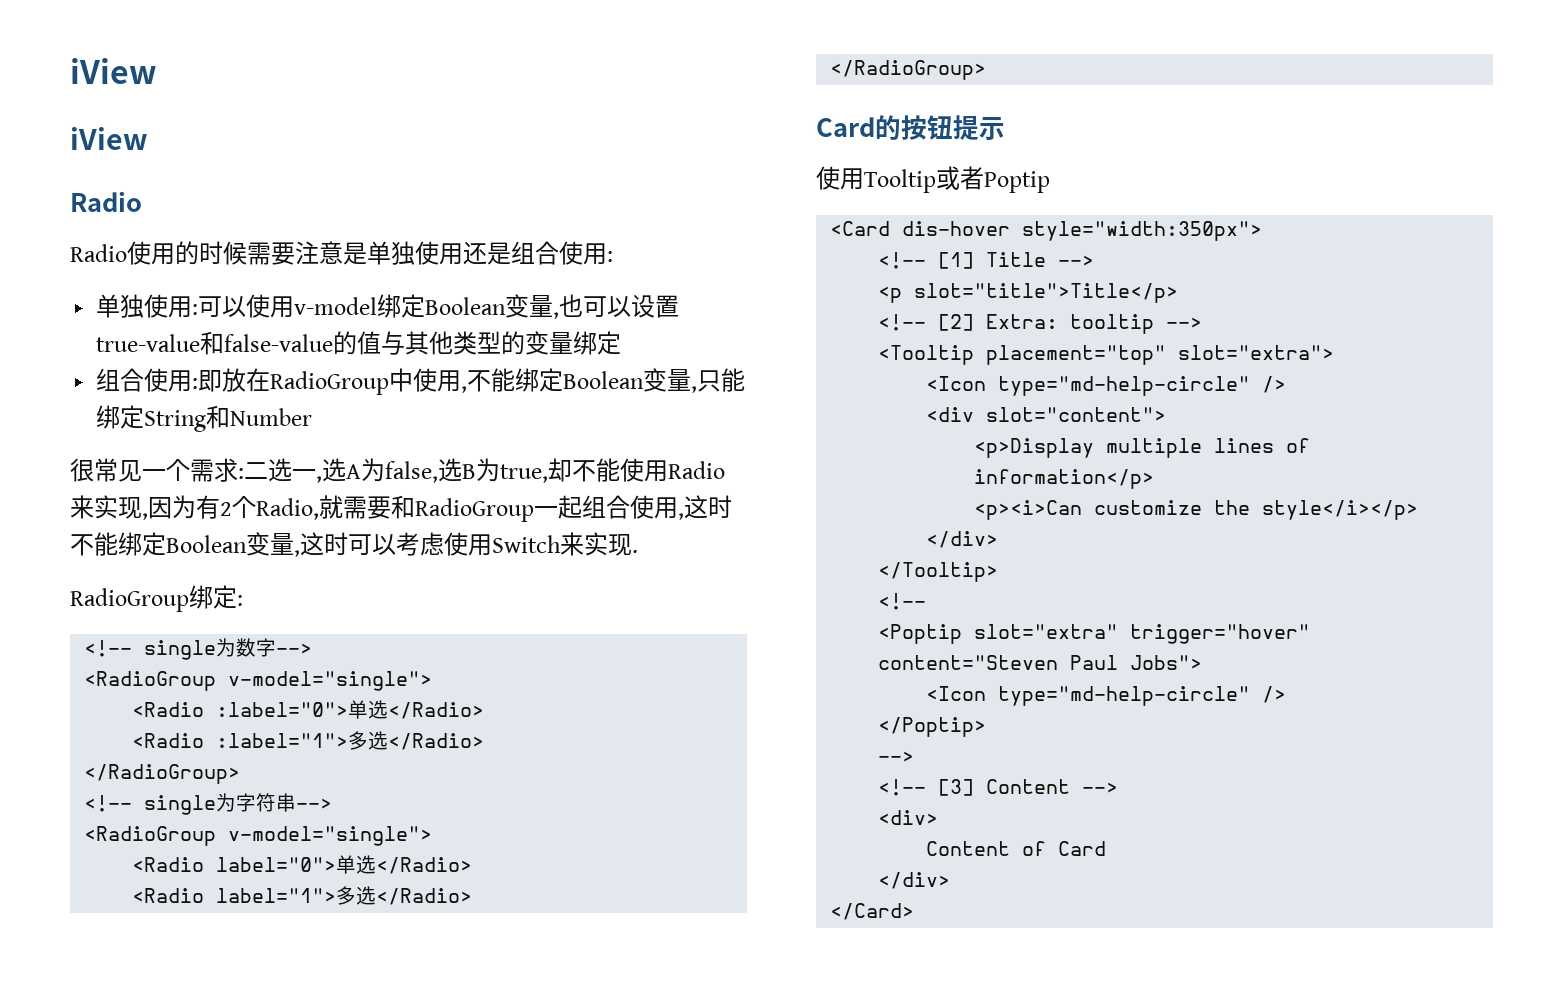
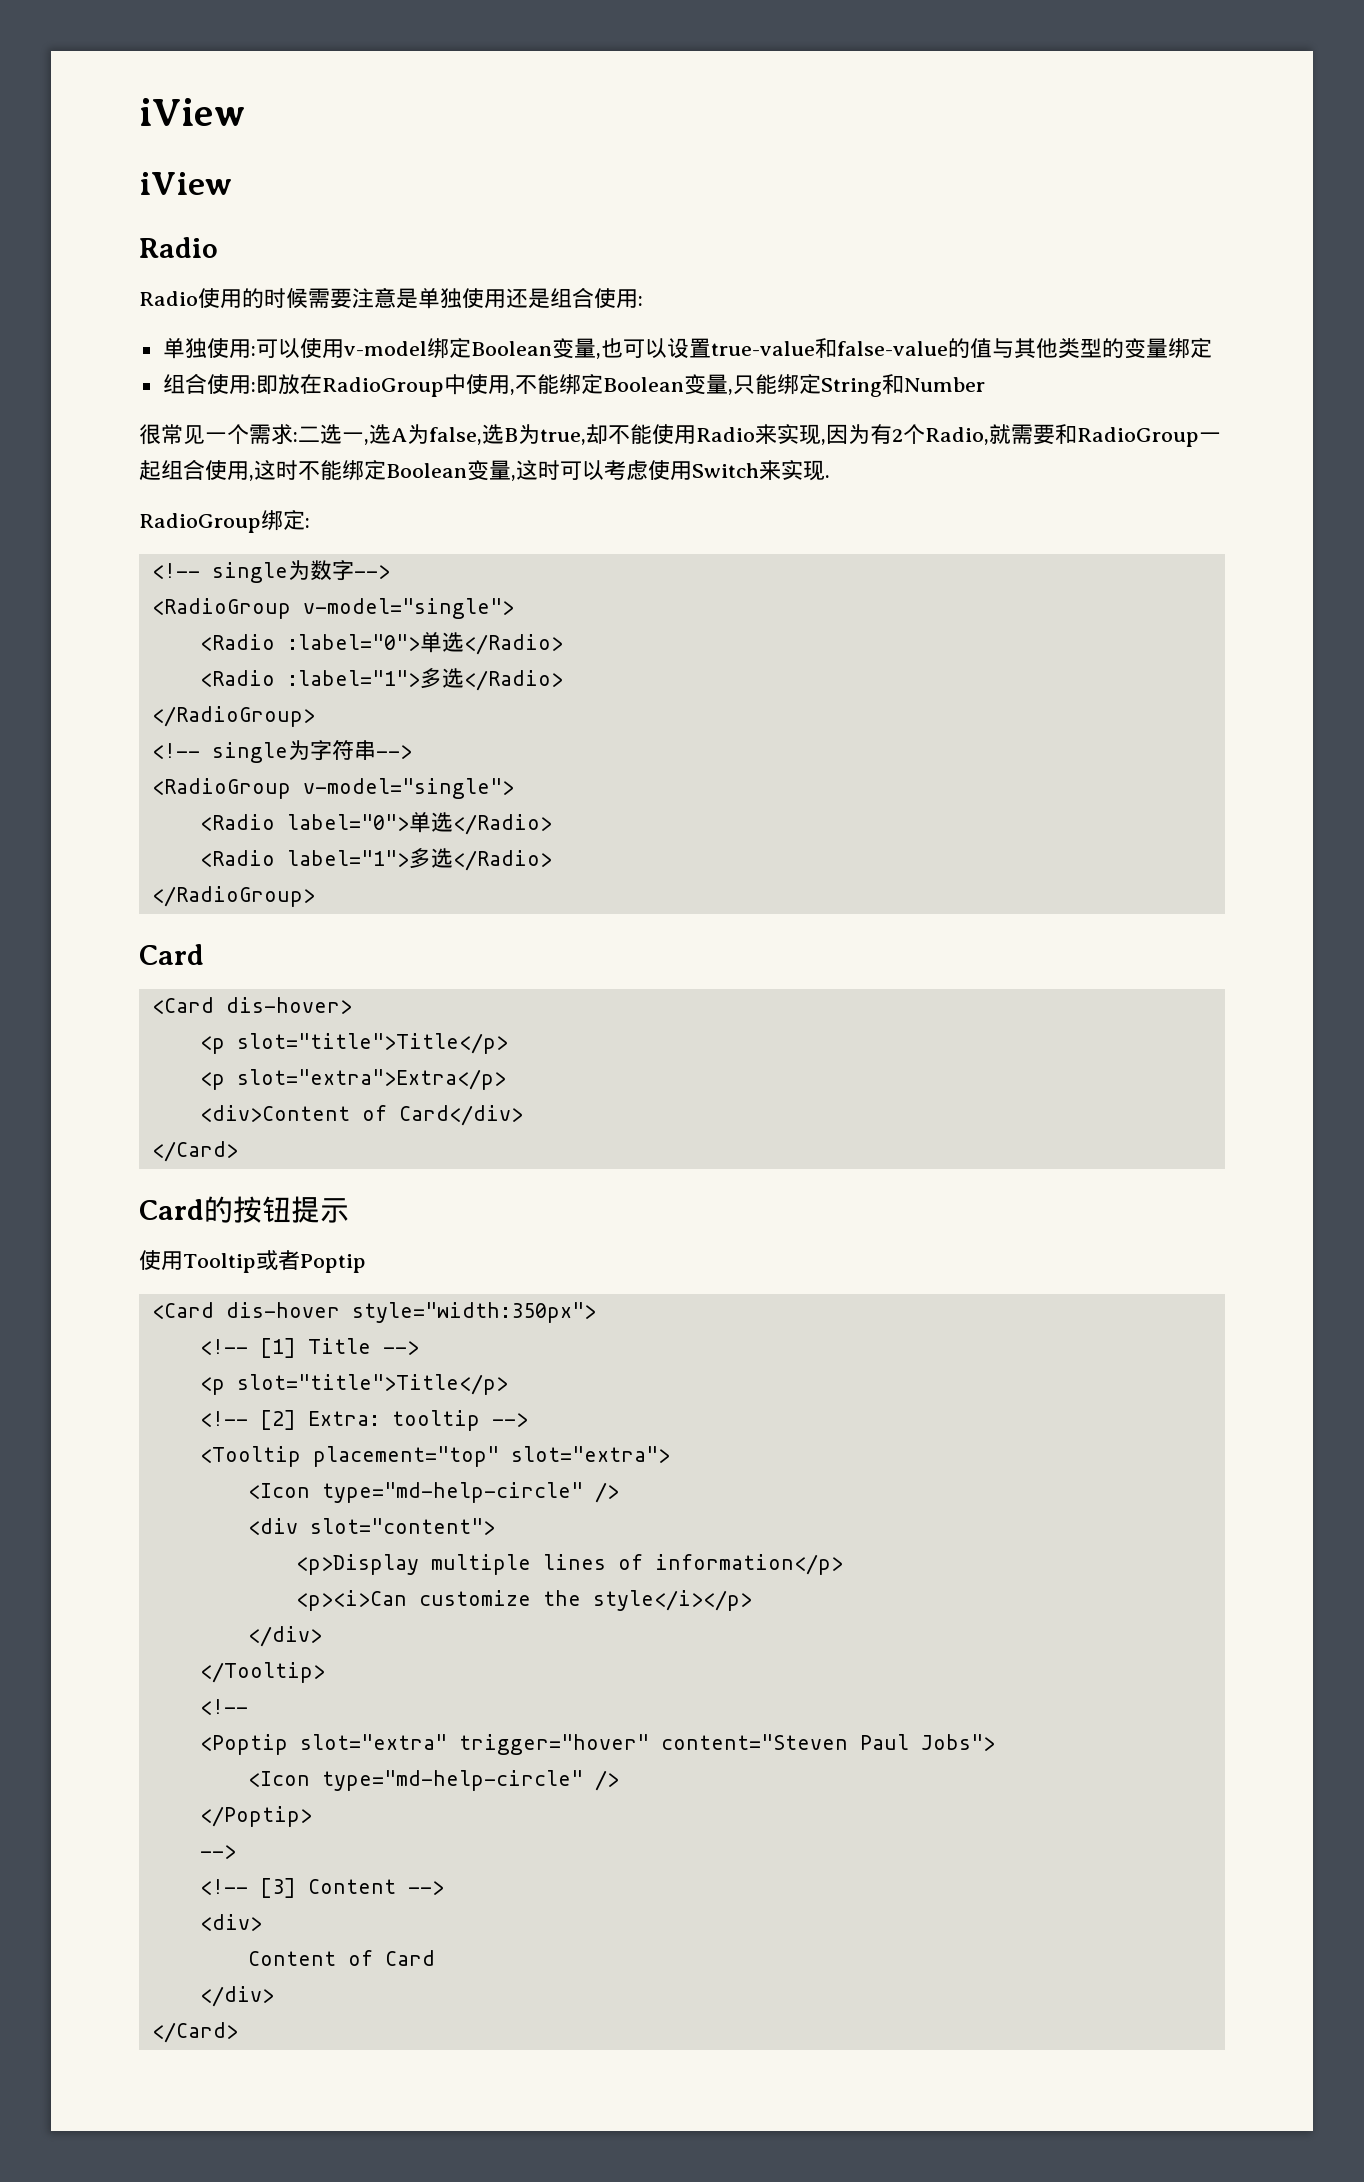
(875, 127) none -> [151,997,352,1014] [199,1033,508,1054] [199,1069,506,1090] [199,1105,523,1126] [151,1141,238,1162] [139,1199,204,1220] // <Card dis-hover> // <p slot="title">Title</p> // <p slot="extra">Extra</p> // <div>Content of Card</div> // </Card> // Card

